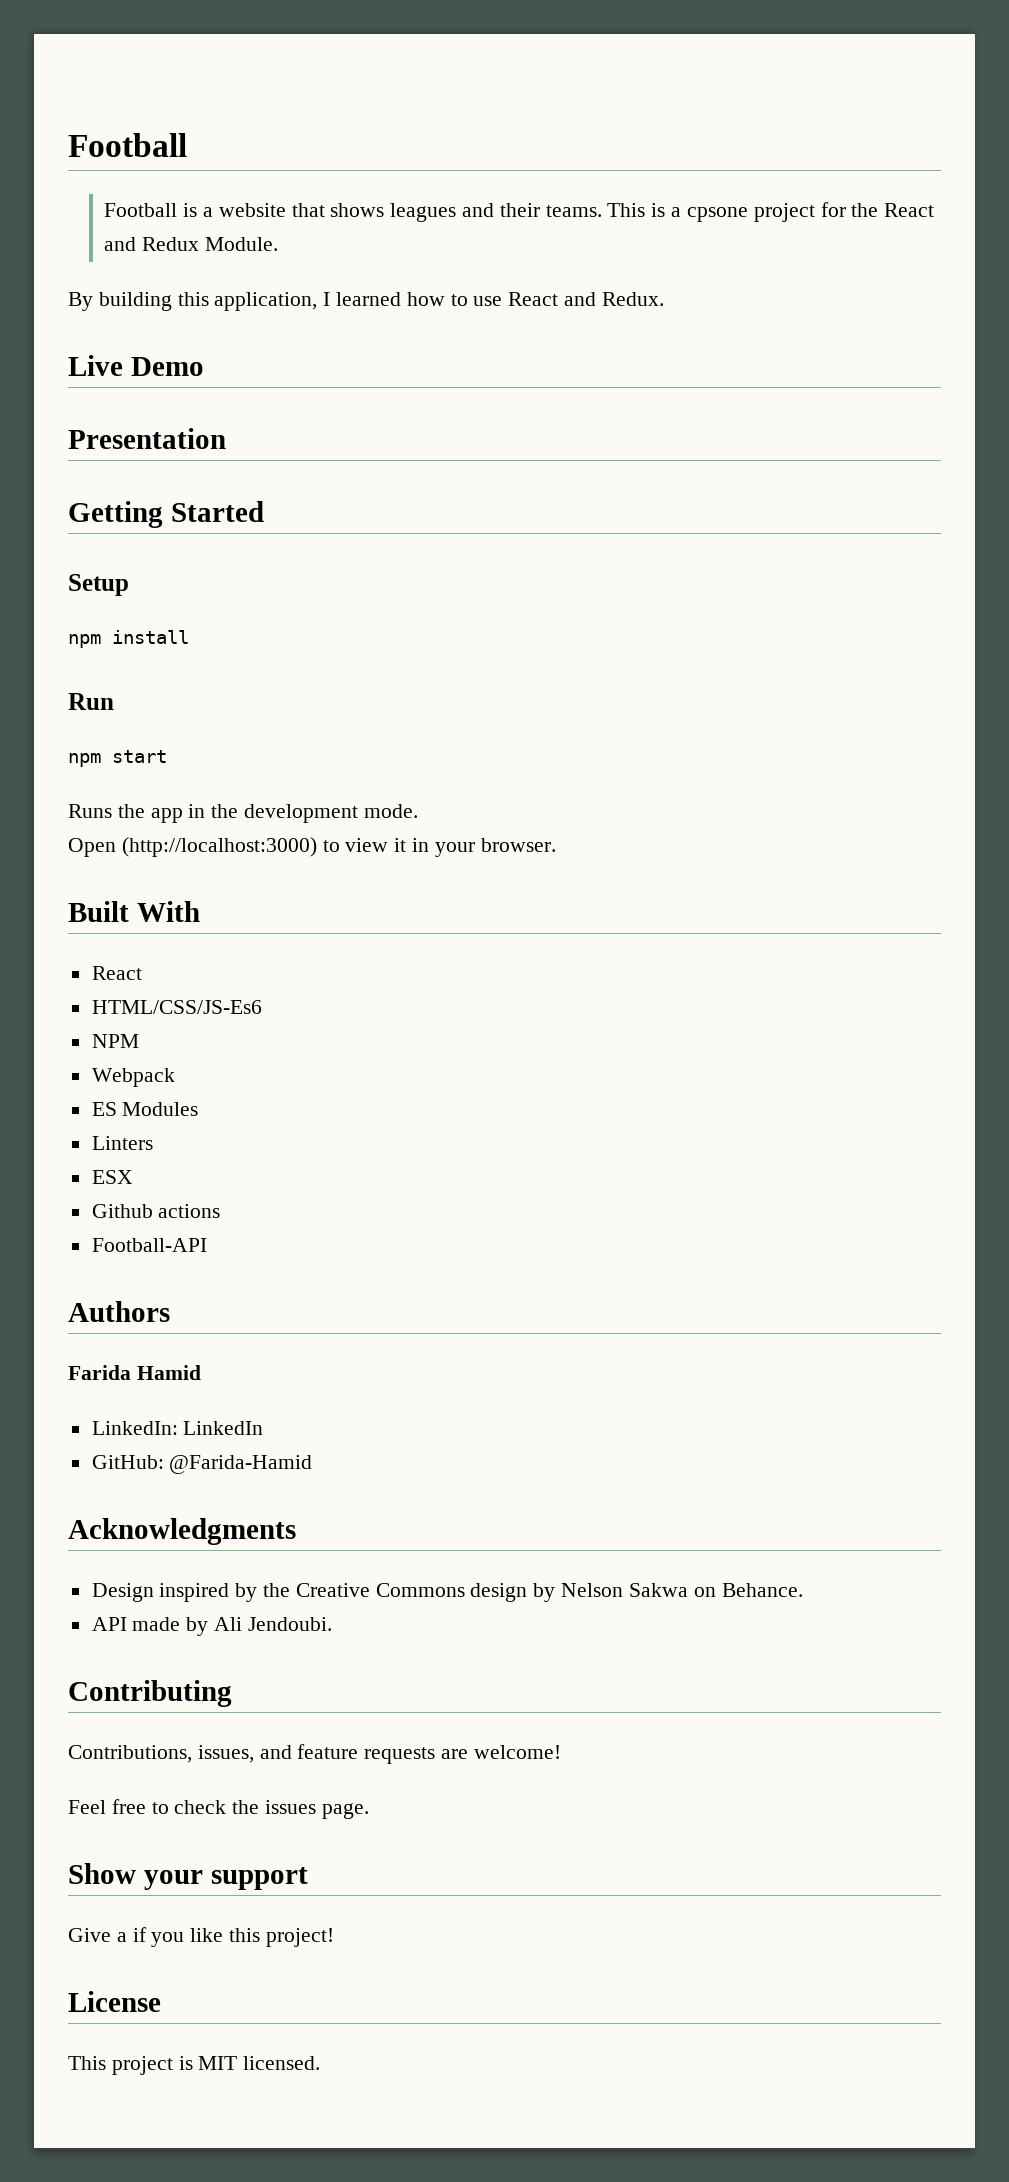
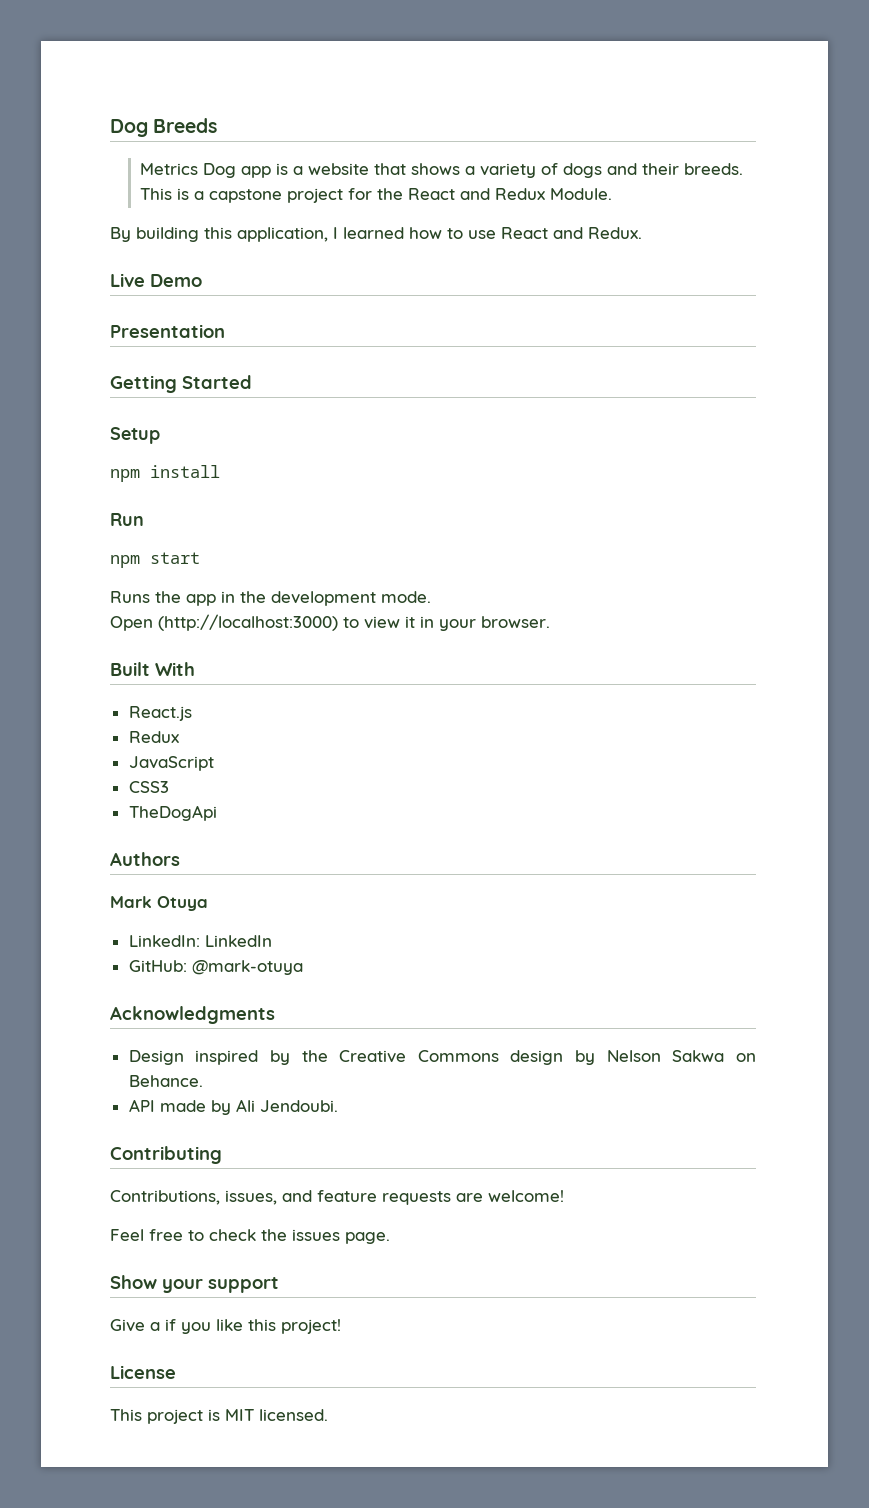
[68,133,187,157] [104,203,178,217] Football // Football -> [110,118,218,137] [139,163,271,178] Dog Breeds // Metrics Dog app
[390,203,457,222] leagues -> [464,163,602,178] a variety of dogs
[545,205,602,217] teams. -> [683,163,743,175] breeds.
[686,207,748,222] cpsone -> [208,189,282,203] capstone
[91,966,142,980] [91,1000,262,1014] [91,1034,139,1048] [91,1068,175,1087] [91,1102,199,1116] [91,1136,153,1150] [91,1170,133,1184] [91,1204,221,1218] [91,1238,207,1252] React // HTML/CSS/JS-Es6 // NPM // Webpack // ES Modules // Linters // ESX // Github actions // Football-API -> [128,706,192,721] [128,731,179,743] [128,756,214,771] [128,781,169,793] [128,805,217,821] React.js // Redux // JavaScript // CSS3 // TheDogApi
[68,1365,201,1380] Farida Hamid -> [110,896,208,911] Mark Otuya
[169,1455,313,1474] @Farida-Hamid -> [191,960,303,975] @mark-otuya

